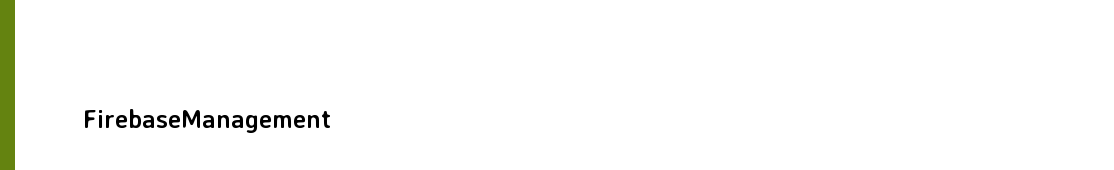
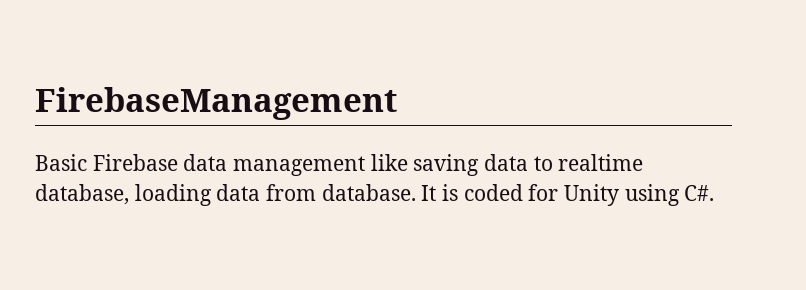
(331, 121) none -> [35,154,644,176] [35,184,715,206] // Basic Firebase data management like saving data to realtime database, loading data from database. It is coded for Unity using C#.

